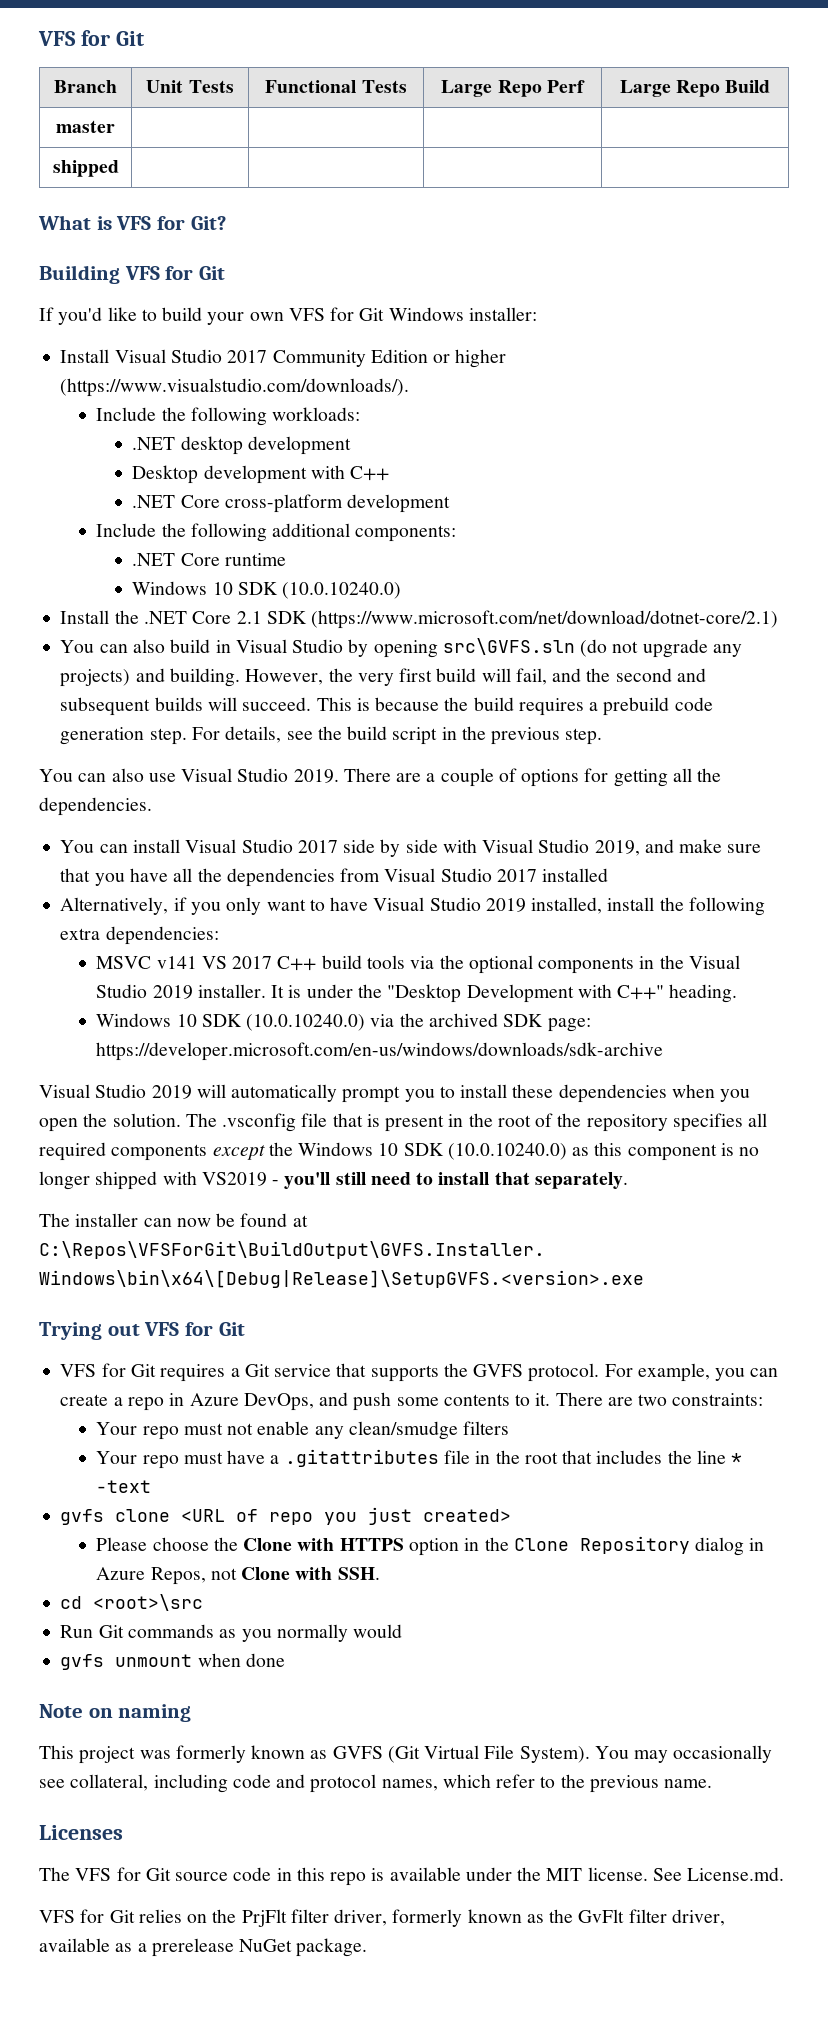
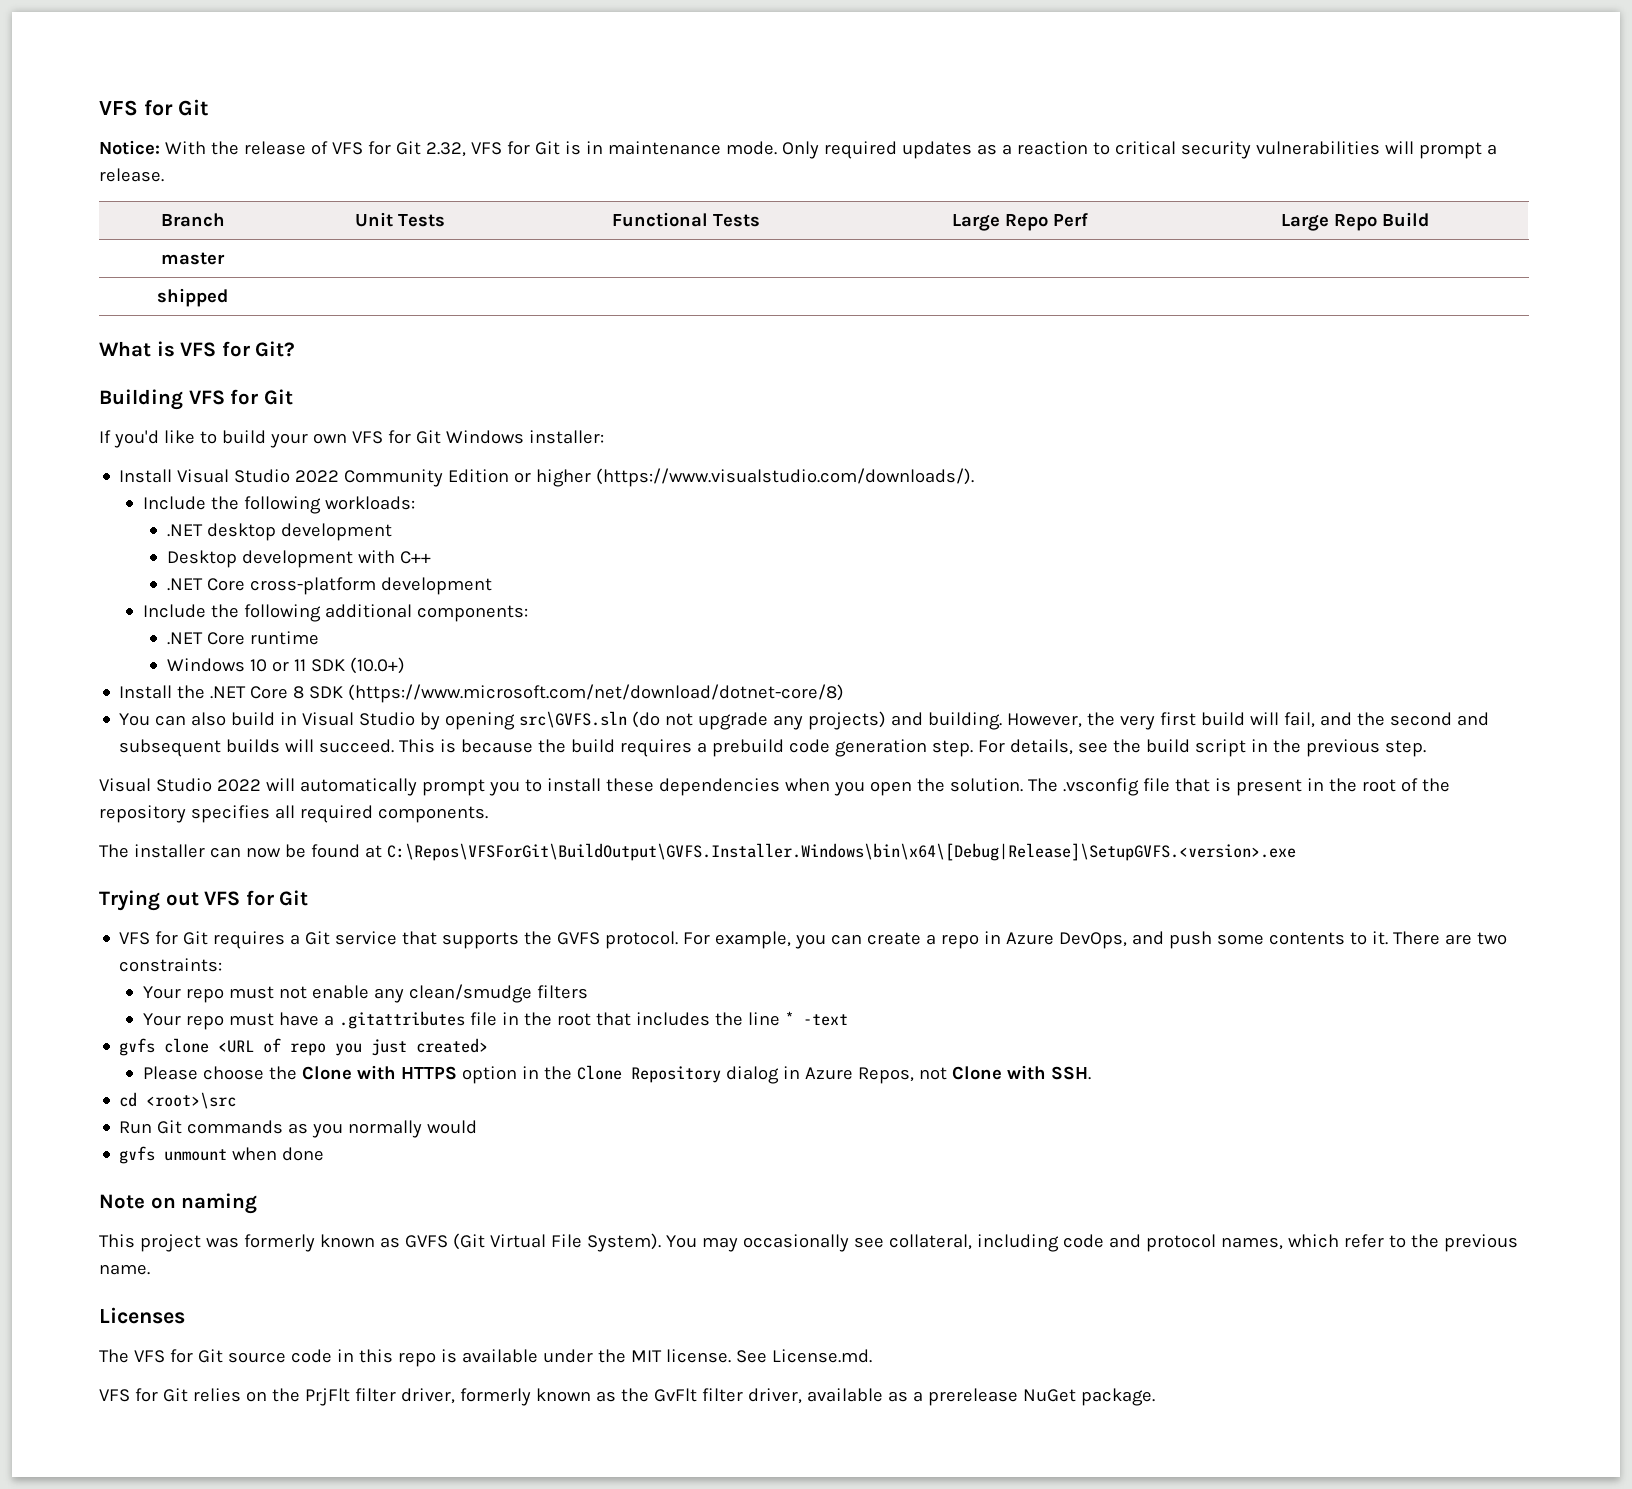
[38,30,144,46] VFS for Git -> [99,99,208,116] [99,140,1497,159] [99,168,164,182] VFS for Git // Notice: With the release of VFS for Git 2.32, VFS for Git is in maintenance mode. Only required updates as a reaction to critical security vulnerabilities will prompt a release.
[227,350,268,363] 2017 -> [295,470,340,483] 2022
[237,582,402,599] SDK (10.0.10240.0) -> [271,657,405,674] or 11 SDK (10.0+)
[236,610,779,629] 2.1 SDK (https://www.microsoft.com/net/download/dotnet-core/2.1) -> [293,684,845,703] 8 SDK (https://www.microsoft.com/net/download/dotnet-core/8)
[39,768,722,787] [39,797,152,816] [60,839,762,857] [60,868,609,887] [60,897,765,916] [60,926,219,945] [96,955,740,974] [96,984,738,1003] [96,1013,591,1032] [96,1042,664,1061] [39,1084,192,1099] You can also use Visual Studio 2019. There are a couple of options for getting all the dependencies. // You can install Visual Studio 2017 side by side with Visual Studio 2019, and make sure that you have all the dependencies from Visual Studio 2017 installed // Alternatively, if you only want to have Visual Studio 2019 installed, install the following extra dependencies: // MSVC v141 VS 2017 C++ build tools via the optional components in the Visual Studio 2019 installer. It is under the "Desktop Development with C++" heading. // Windows 10 SDK (10.0.10240.0) via the archived SDK page: https://developer.microsoft.com/en-us/windows/downloads/sdk-archive // Visual Studio 2019 -> [99,778,261,792] Visual Studio 2022
[111,1142,760,1161] [39,1171,628,1190] components except the Windows 10 SDK (10.0.10240.0) as this component is no longer shipped with VS2019 - you'll still need to install that separately. -> [377,806,488,823] components.

